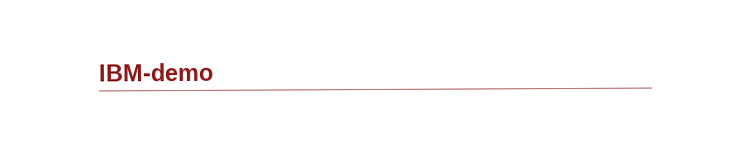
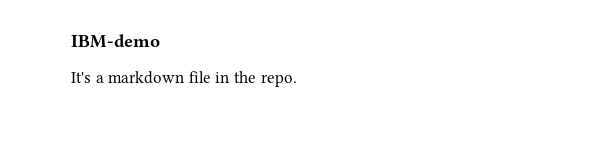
(213, 72) none -> [71,71,297,87] // It's a markdown file in the repo.

